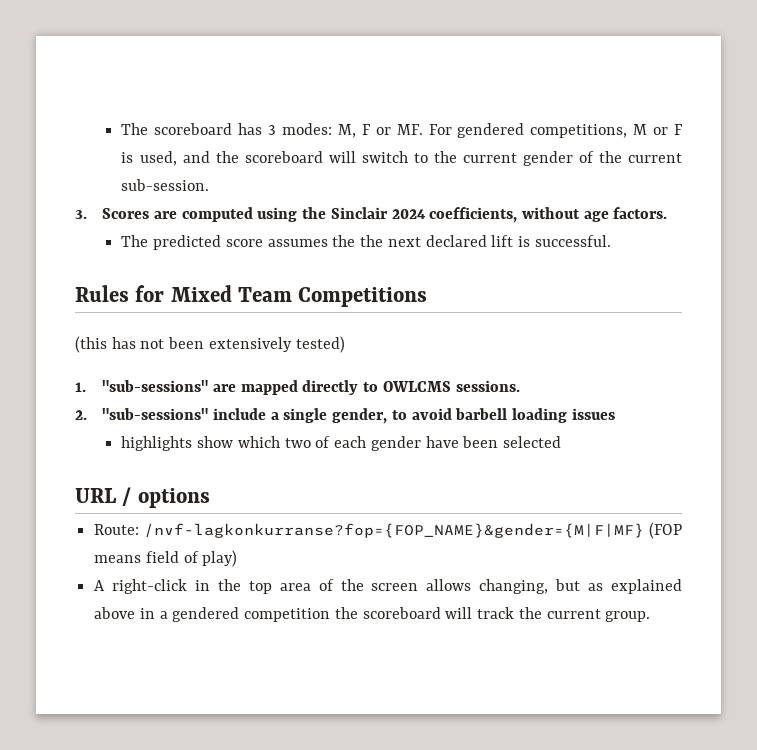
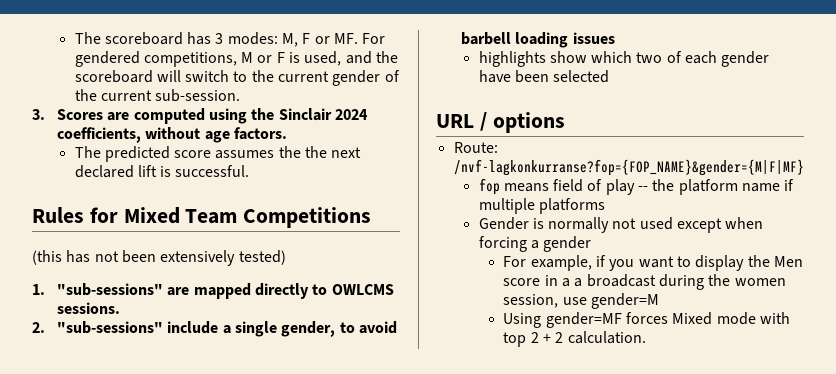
[649,522,682,539] (FOP -> [478,178,500,195] // fop
[202,550,238,567] [94,579,682,594] [94,607,651,622] play) // A right-click in the top area of the screen allows changing, but as explained above in a gendered competition the scoreboard will track the current group. -> [605,179,795,195] [478,198,605,214] [478,217,764,233] [478,236,592,252] [503,255,803,271] [503,274,786,290] [503,293,660,309] [503,312,791,328] [503,331,646,347] play -- the platform name if multiple platforms // Gender is normally not used except when forcing a gender // For example, if you want to display the Men score in a a broadcast during the women session, use gender=M // Using gender=MF forces Mixed mode with top 2 + 2 calculation.

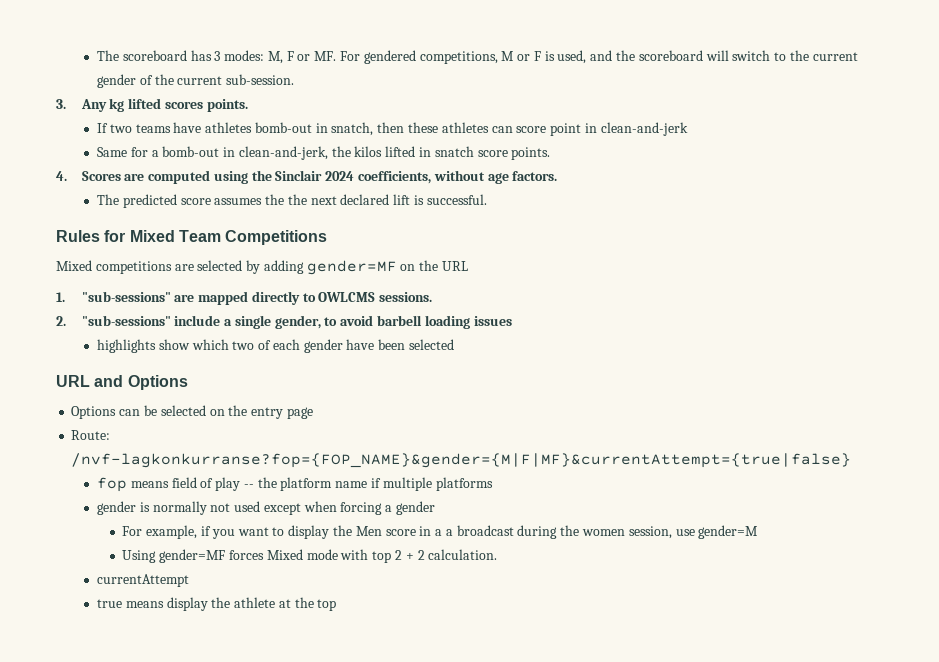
(45, 114) none -> [80,98,248,112] [96,122,688,136] [96,146,551,160] [56,171,67,181] Any kg lifted scores points. // If two teams have athletes bomb-out in snatch, then these athletes can score point in clean-and-jerk // Same for a bomb-out in clean-and-jerk, the kilos lifted in snatch score points. // 4.
[32,250,286,266] (this has not been extensively tested) -> [56,260,469,275] Mixed competitions are selected by adding gender=MF on the URL
[479,112,565,133] / options -> [94,375,188,390] [71,405,313,419] and Options // Options can be selected on the entry page
[453,159,804,176] /nvf-lagkonkurranse?fop={FOP_NAME}&gender={M|F|MF} -> [71,453,852,468] /nvf-lagkonkurranse?fop={FOP_NAME}&gender={M|F|MF}&currentAttempt={true|false}
[478,217,529,230] Gender -> [96,501,136,515] gender
(646, 337) none -> [96,574,189,587] [96,597,337,611] // currentAttempt // true means display the athlete at the top

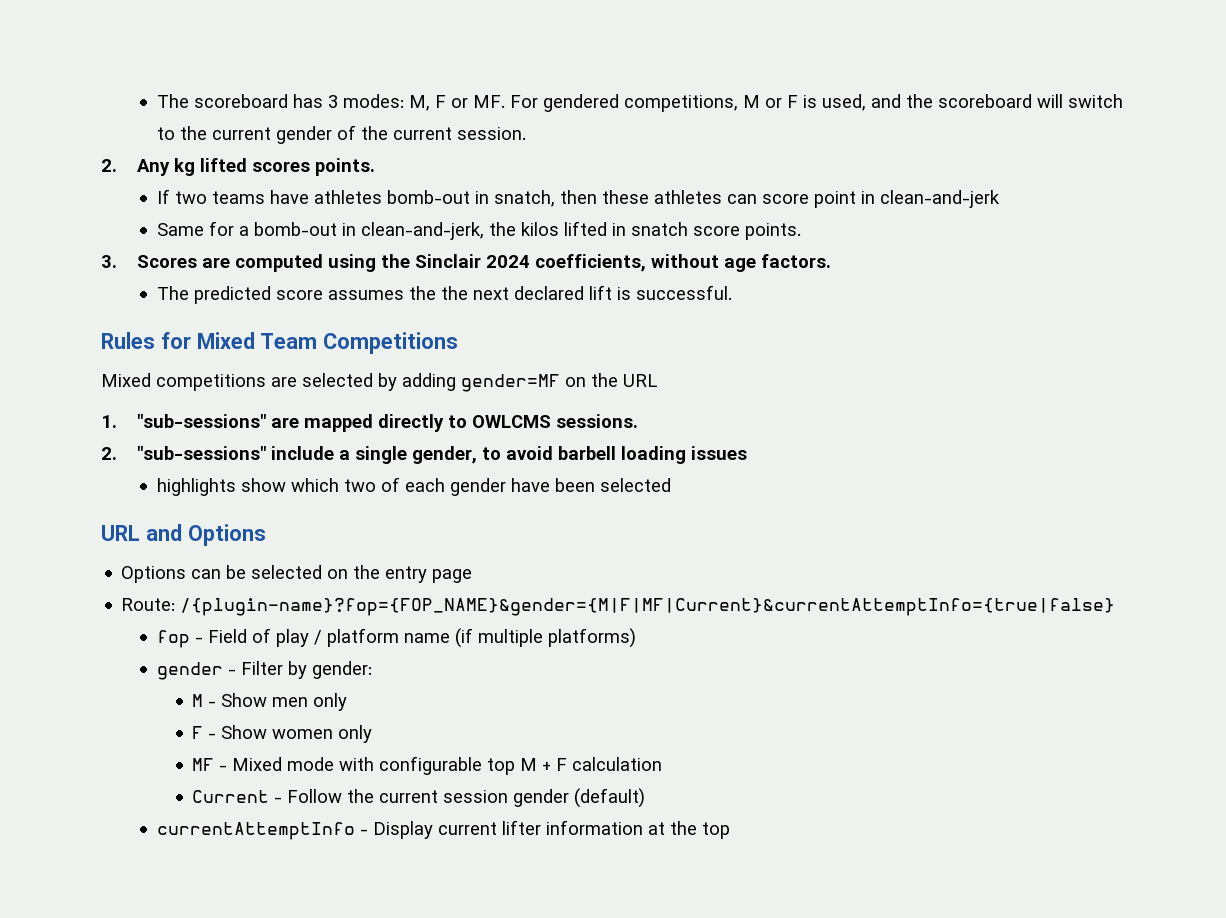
[226,74,295,85] [56,99,66,109] sub-session. // 3. -> [456,127,526,140] [101,159,117,172] session. // 2.
[56,171,67,181] 4. -> [101,255,117,268] 3.
[71,453,852,468] /nvf-lagkonkurranse?fop={FOP_NAME}&gender={M|F|MF}&currentAttempt={true|false} -> [180,598,1116,616] /{plugin-name}?fop={FOP_NAME}&gender={M|F|MF|Current}&currentAttemptInfo={true|false}
[130,477,493,491] [96,501,435,515] [122,525,759,539] [122,549,498,563] [96,574,189,587] [96,597,276,611] means field of play -- the platform name if multiple platforms // gender is normally not used except when forcing a gender // For example, if you want to display the Men score in a a broadcast during the women session, use gender=M // Using gender=MF forces Mixed mode with top 2 + 2 calculation. // currentAttempt // true means display the athlete -> [194,628,636,648] [156,661,372,680] [192,693,348,711] [192,725,373,743] [192,756,663,775] [192,788,646,808] [156,820,643,840] - Field of play / platform name (if multiple platforms) // gender - Filter by gender: // M - Show men only // F - Show women only // MF - Mixed mode with configurable top M + F calculation // Current - Follow the current session gender (default) // currentAttemptInfo - Display current lifter information

